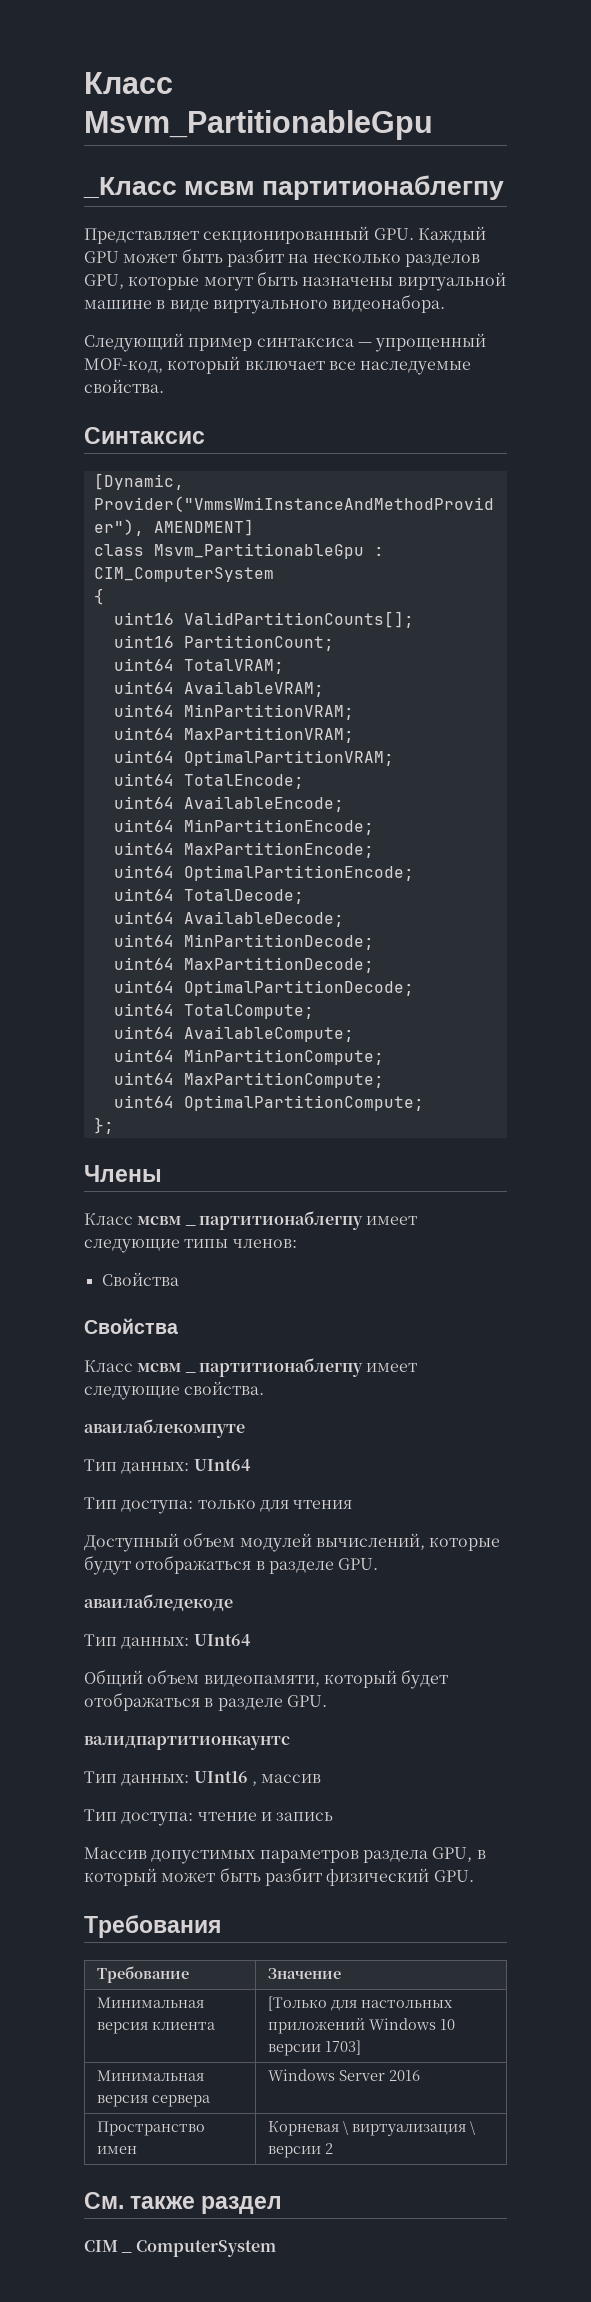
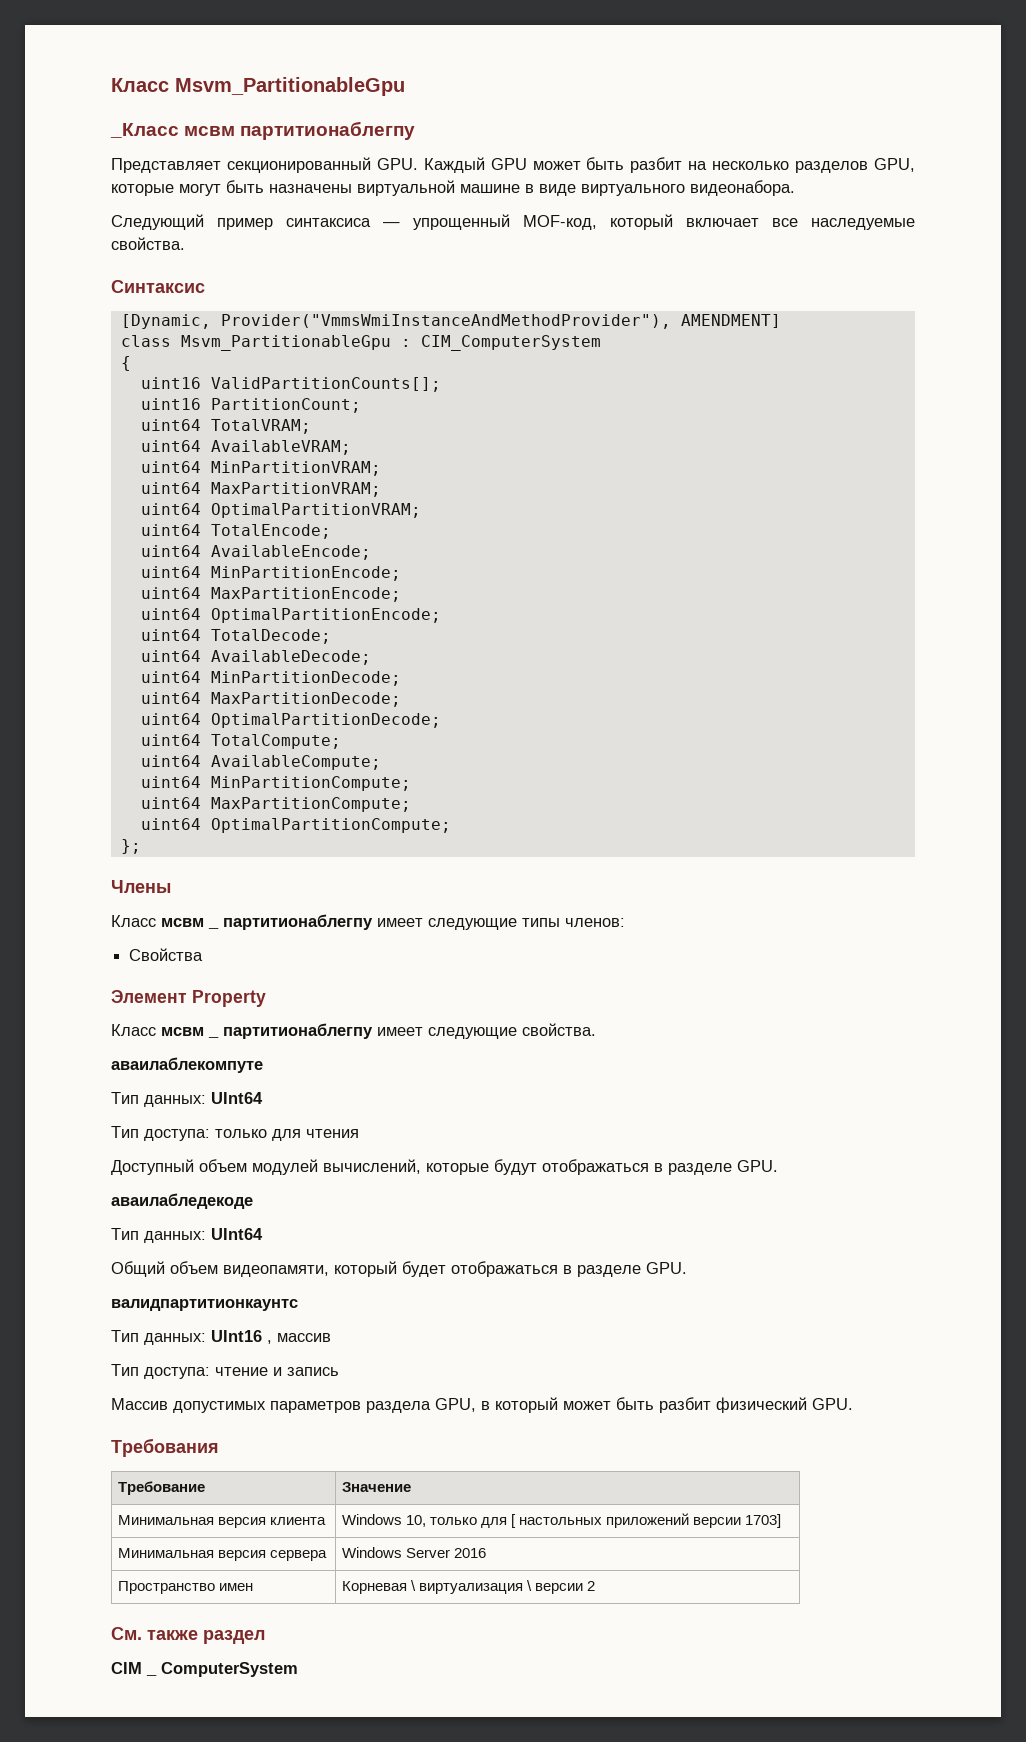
[84,1318,178,1334] Свойства -> [111,990,266,1007] Элемент Property
[267,1996,453,2011] [267,2018,455,2034] [Только для настольных приложений Windows 10 -> [341,1513,690,1528] Windows 10, только для [ настольных приложений

